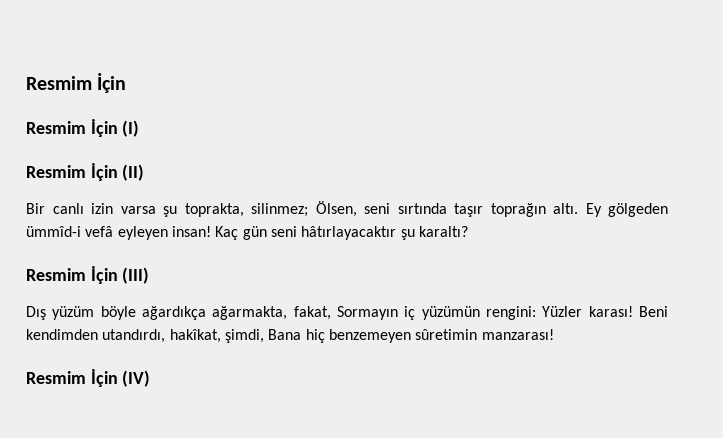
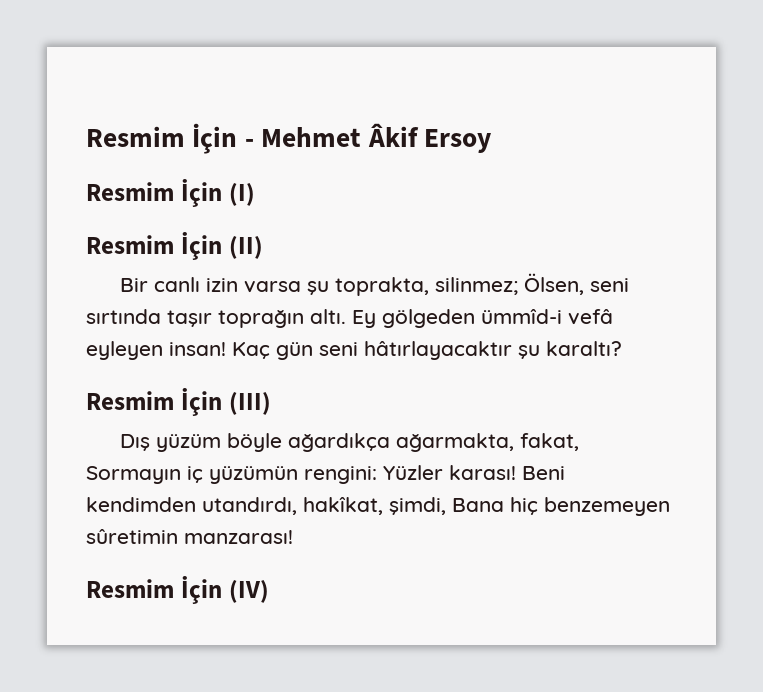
[26,73,127,93] Resmim İçin -> [86,123,492,154] Resmim İçin - Mehmet Âkif Ersoy

